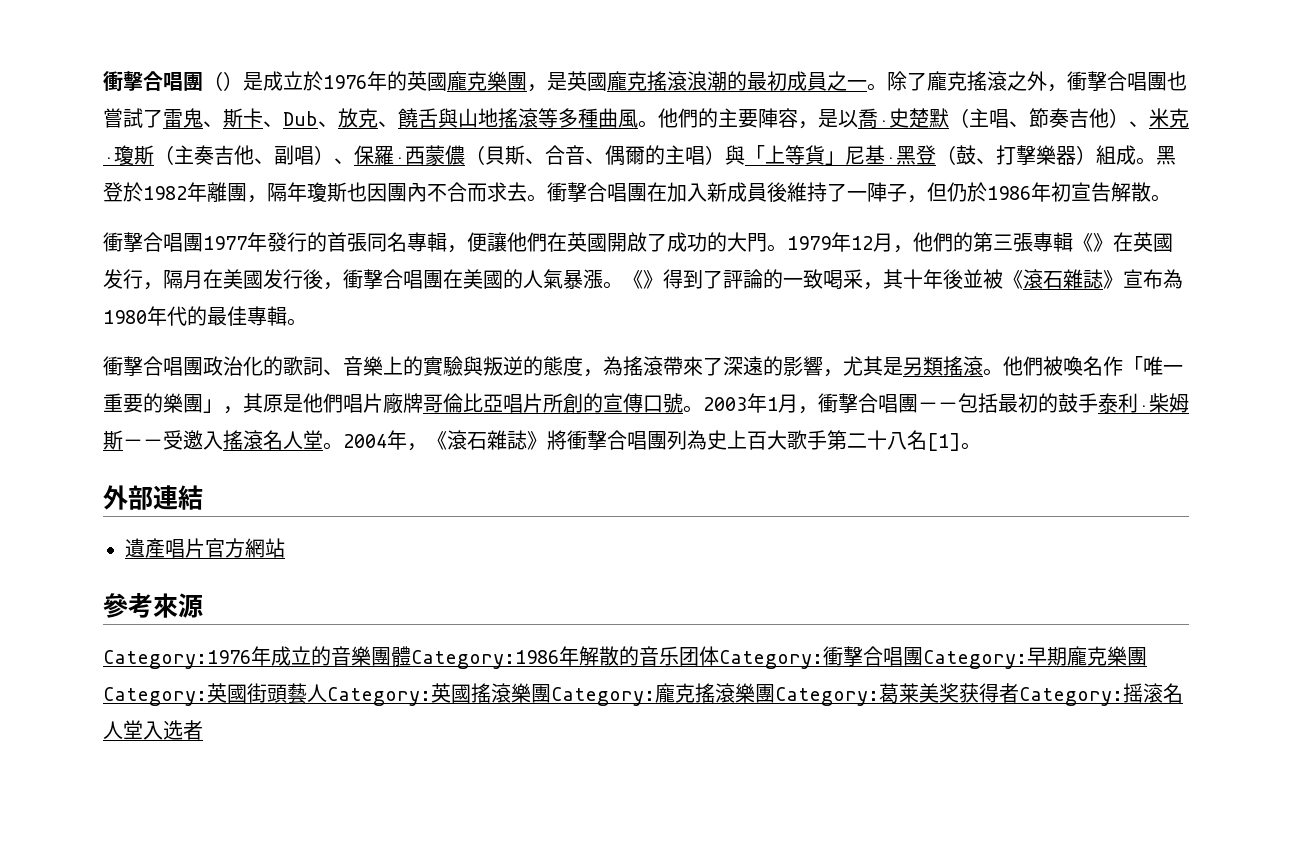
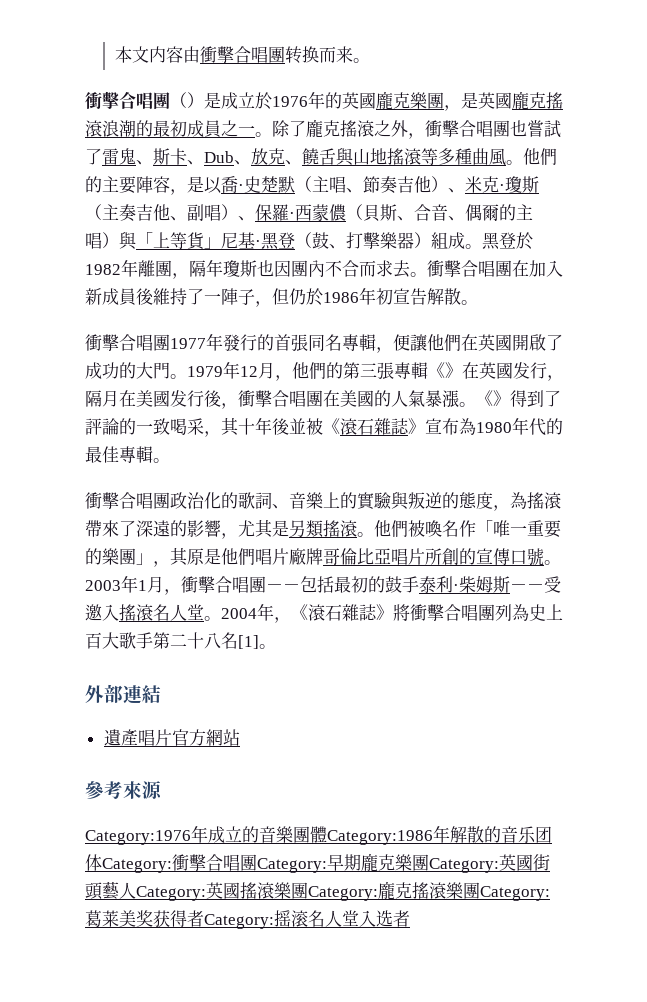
(103, 81) none -> [114,46,370,64] 本文内容由衝擊合唱團转换而来。 //

